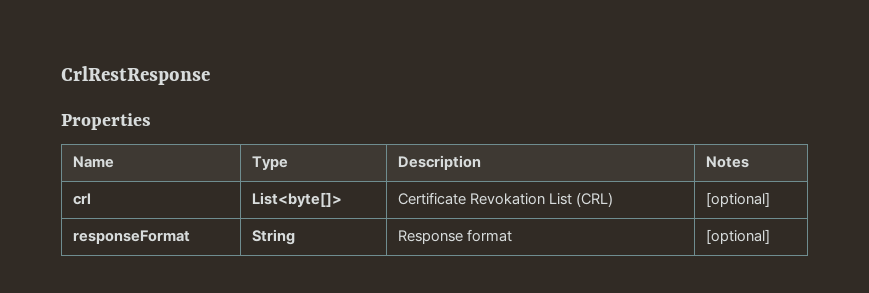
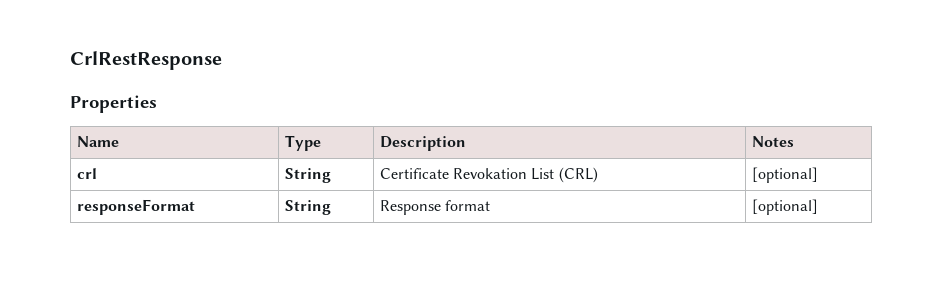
[251,192,342,207] List<byte[]> -> [284,168,331,183] String

